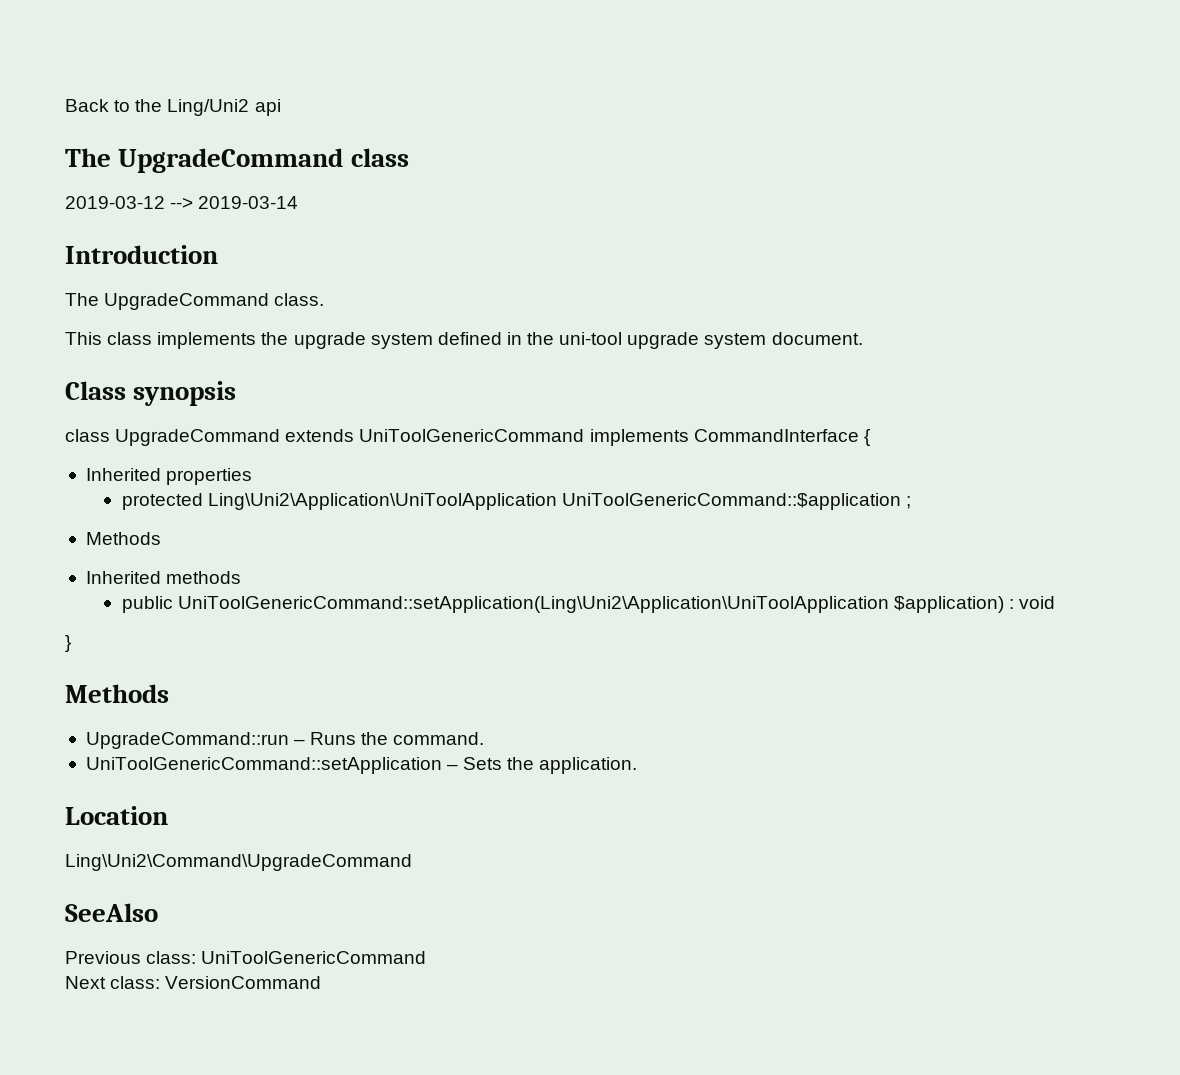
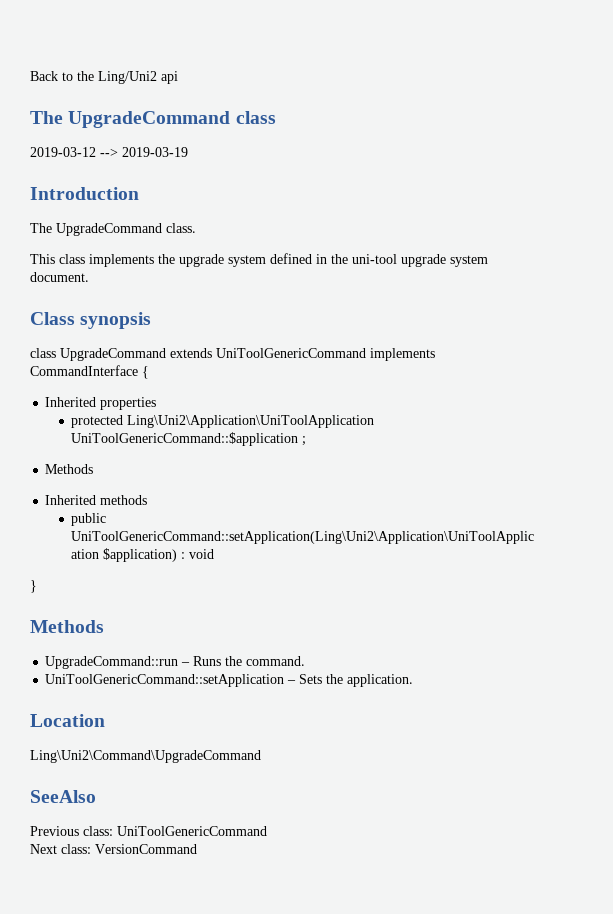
[198,196,299,209] 2019-03-14 -> [122,147,188,157] 2019-03-19

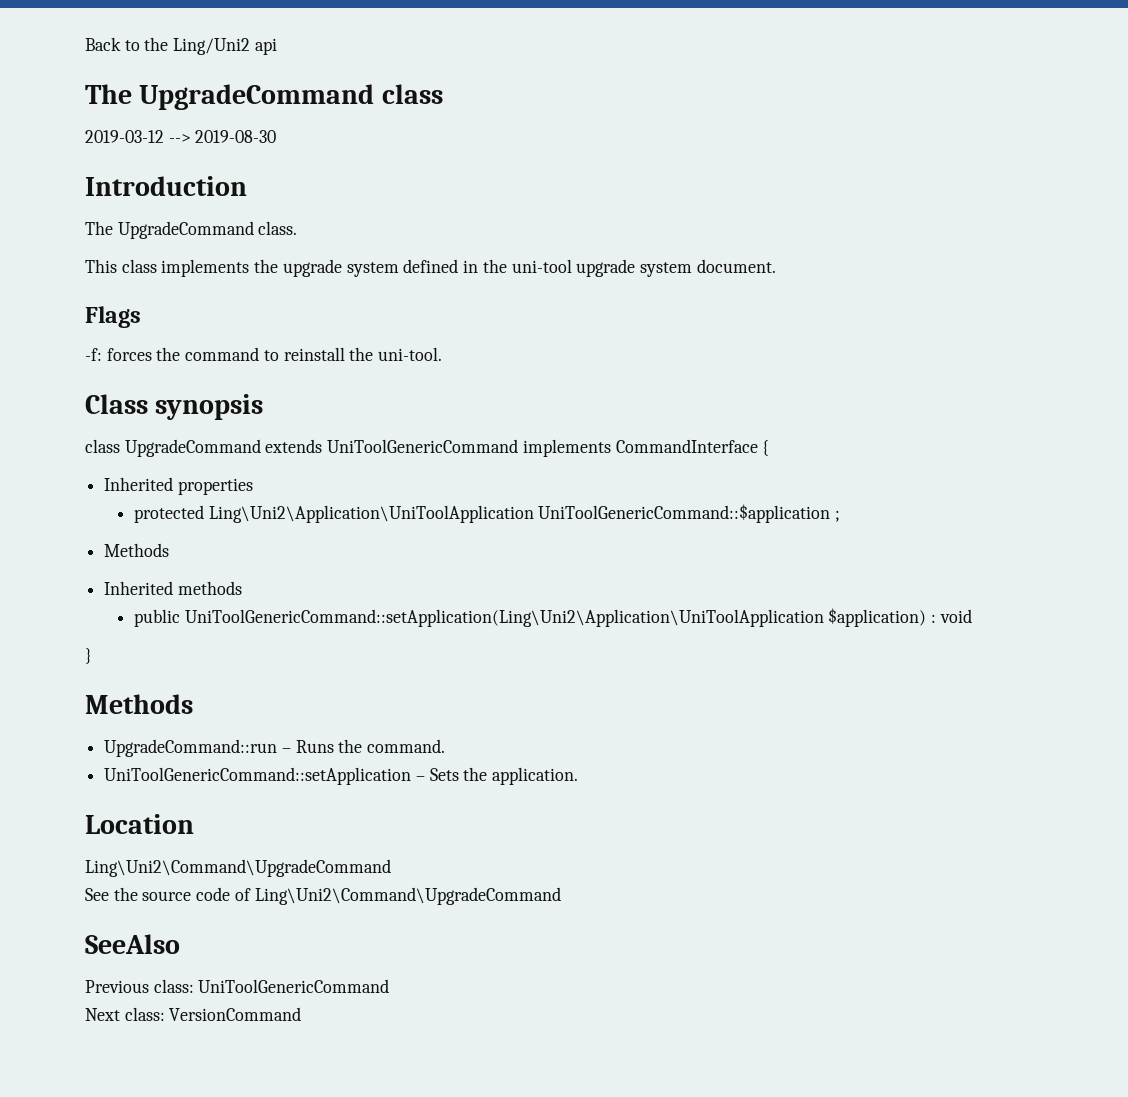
[122,147,188,157] 2019-03-19 -> [195,130,277,143] 2019-08-30
(89, 277) none -> [85,306,141,328] [85,347,443,361] // Flags // -f: forces the command to reinstall the uni-tool.
(261, 756) none -> [85,887,561,905] // See the source code of Ling\Uni2\Command\UpgradeCommand

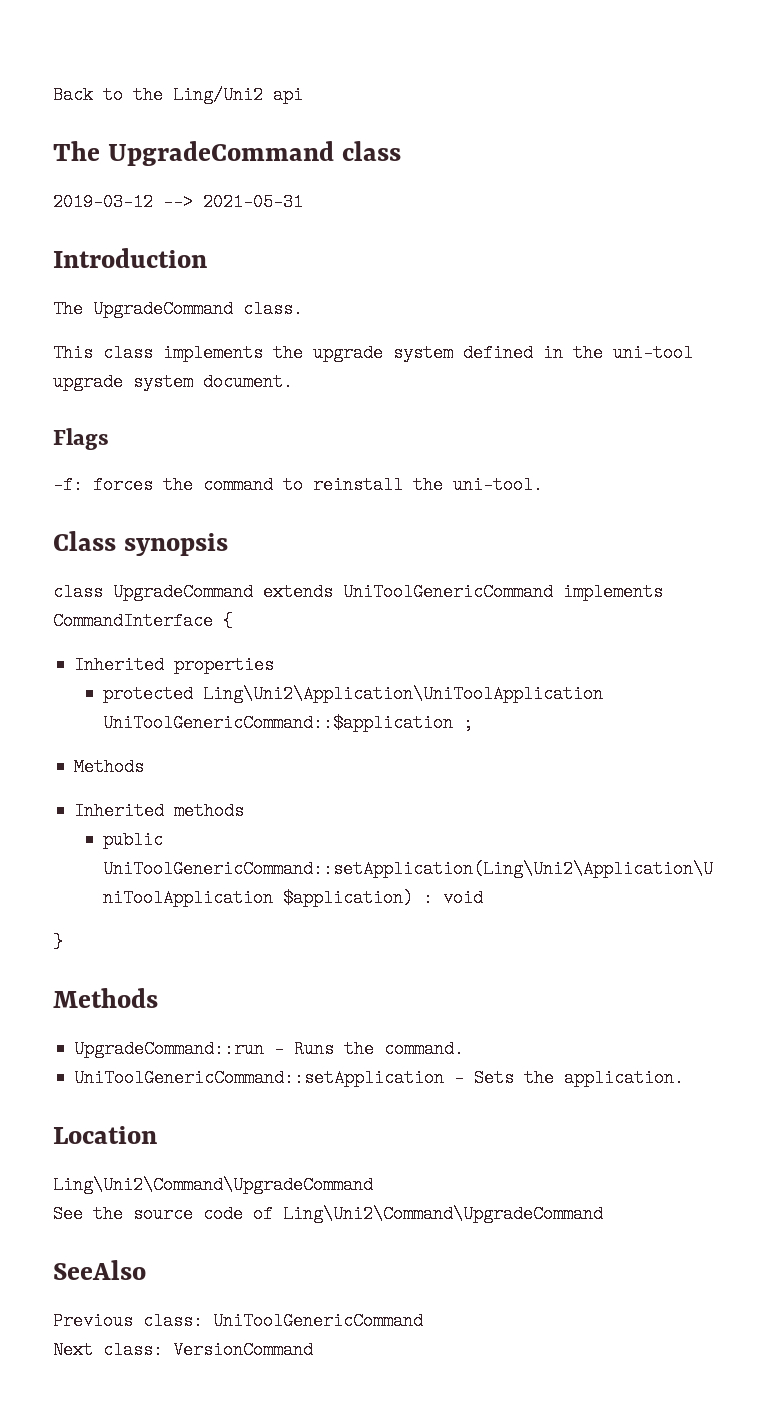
[195,130,277,143] 2019-08-30 -> [203,193,303,211] 2021-05-31

